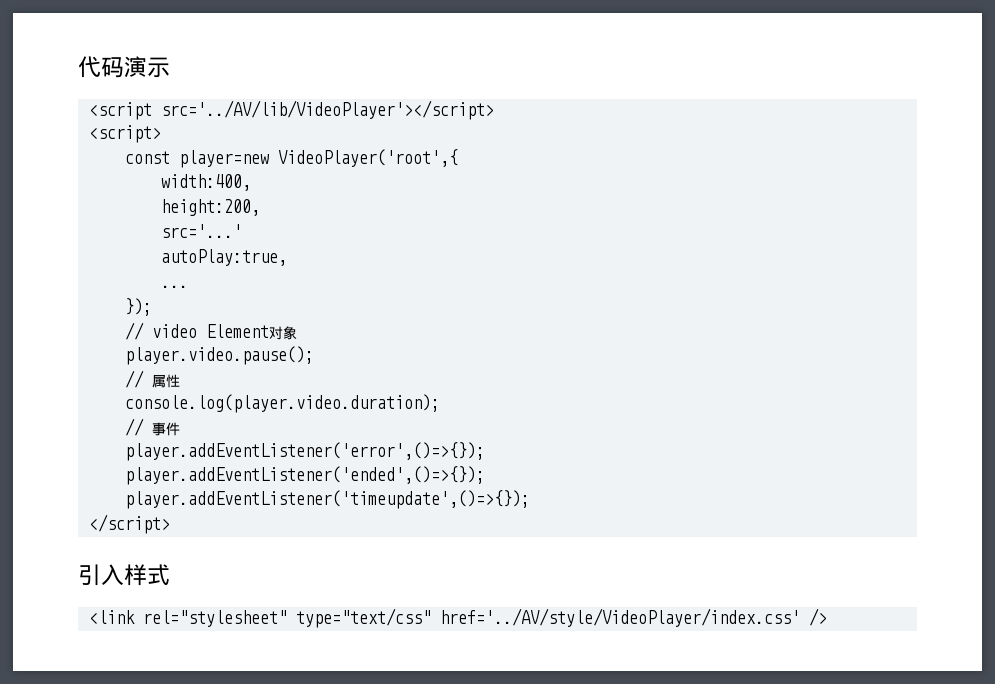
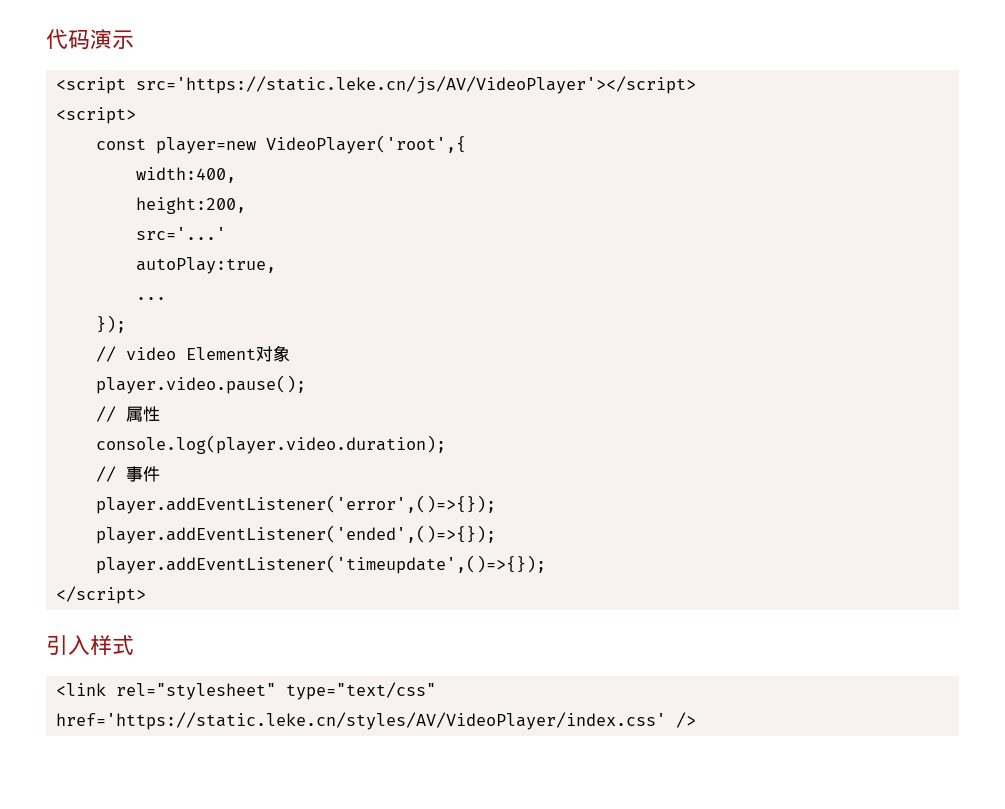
[160,100,494,120] src='../AV/lib/VideoPlayer'></script> -> [135,76,696,94] src='https://static.leke.cn/js/AV/VideoPlayer'></script>
[439,608,800,627] href='../AV/style/VideoPlayer/index.css' -> [55,712,666,730] href='https://static.leke.cn/styles/AV/VideoPlayer/index.css'

